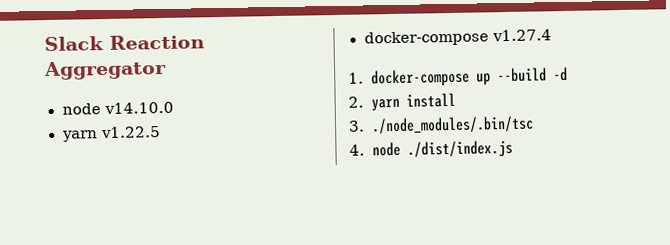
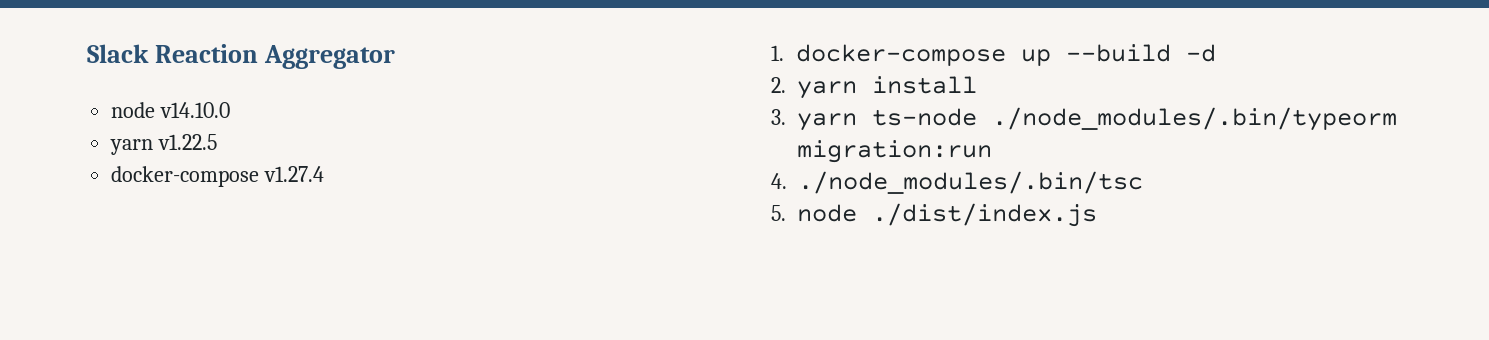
(365, 126) none -> [797,107,1397,131] [797,140,992,163] [771,173,787,189] yarn ts-node ./node_modules/.bin/typeorm migration:run // 4.
[349,144,365,156] 4. -> [771,205,786,221] 5.

